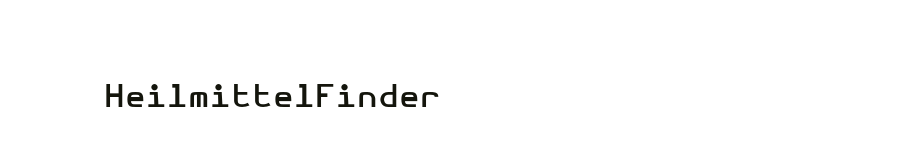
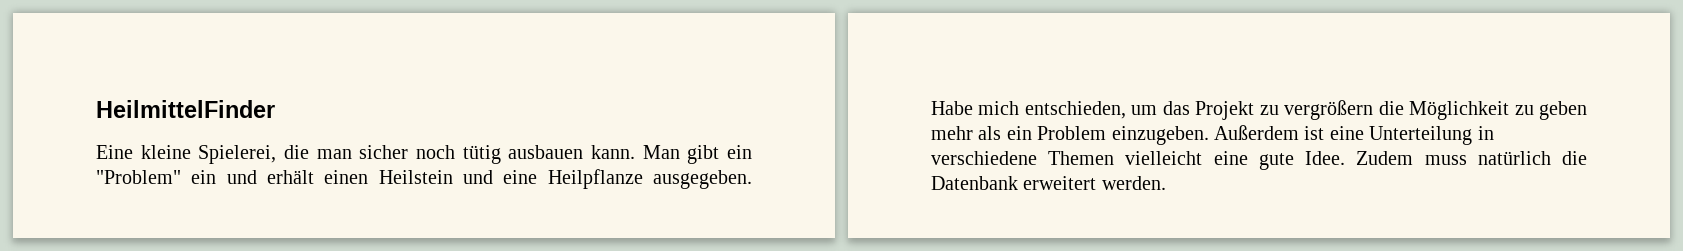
(441, 95) none -> [96,145,752,164] [96,169,752,189] [931,100,1587,120] [931,125,1494,145] [931,151,1587,170] [931,176,1166,190] // Eine kleine Spielerei, die man sicher noch tütig ausbauen kann. Man gibt ein "Problem" ein und erhält einen Heilstein und eine Heilpflanze ausgegeben. Habe mich entschieden, um das Projekt zu vergrößern die Möglichkeit zu geben mehr als ein Problem einzugeben. Außerdem ist eine Unterteilung in verschiedene Themen vielleicht eine gute Idee. Zudem muss natürlich die Datenbank erweitert werden.

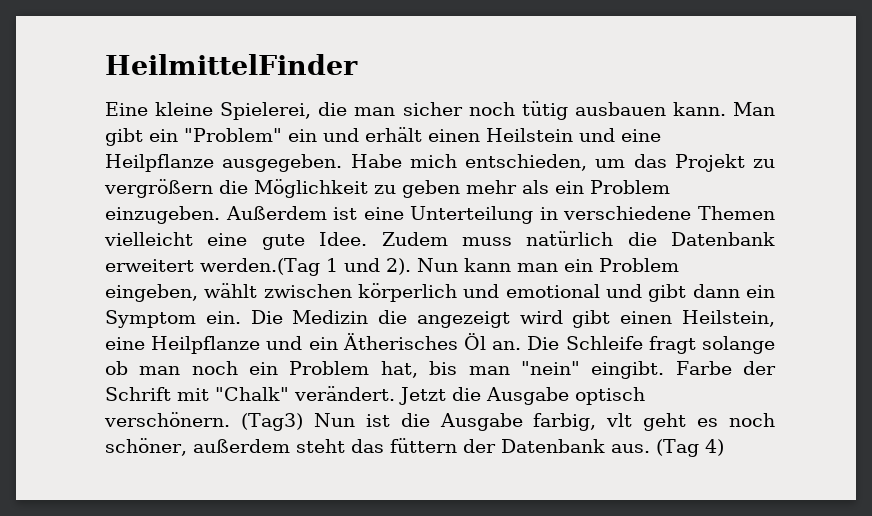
[1101,176,1166,190] werden. -> [200,258,679,276] [105,283,776,302] [105,310,775,328] [105,333,775,354] [105,361,776,379] [105,386,645,405] [104,412,775,431] [105,438,724,457] werden.(Tag 1 und 2). Nun kann man ein Problem eingeben, wählt zwischen körperlich und emotional und gibt dann ein Symptom ein. Die Medizin die angezeigt wird gibt einen Heilstein, eine Heilpflanze und ein Ätherisches Öl an. Die Schleife fragt solange ob man noch ein Problem hat, bis man "nein" eingibt. Farbe der Schrift mit "Chalk" verändert. Jetzt die Ausgabe optisch verschönern. (Tag3) Nun ist die Ausgabe farbig, vlt geht es noch schöner, außerdem steht das füttern der Datenbank aus. (Tag 4)

